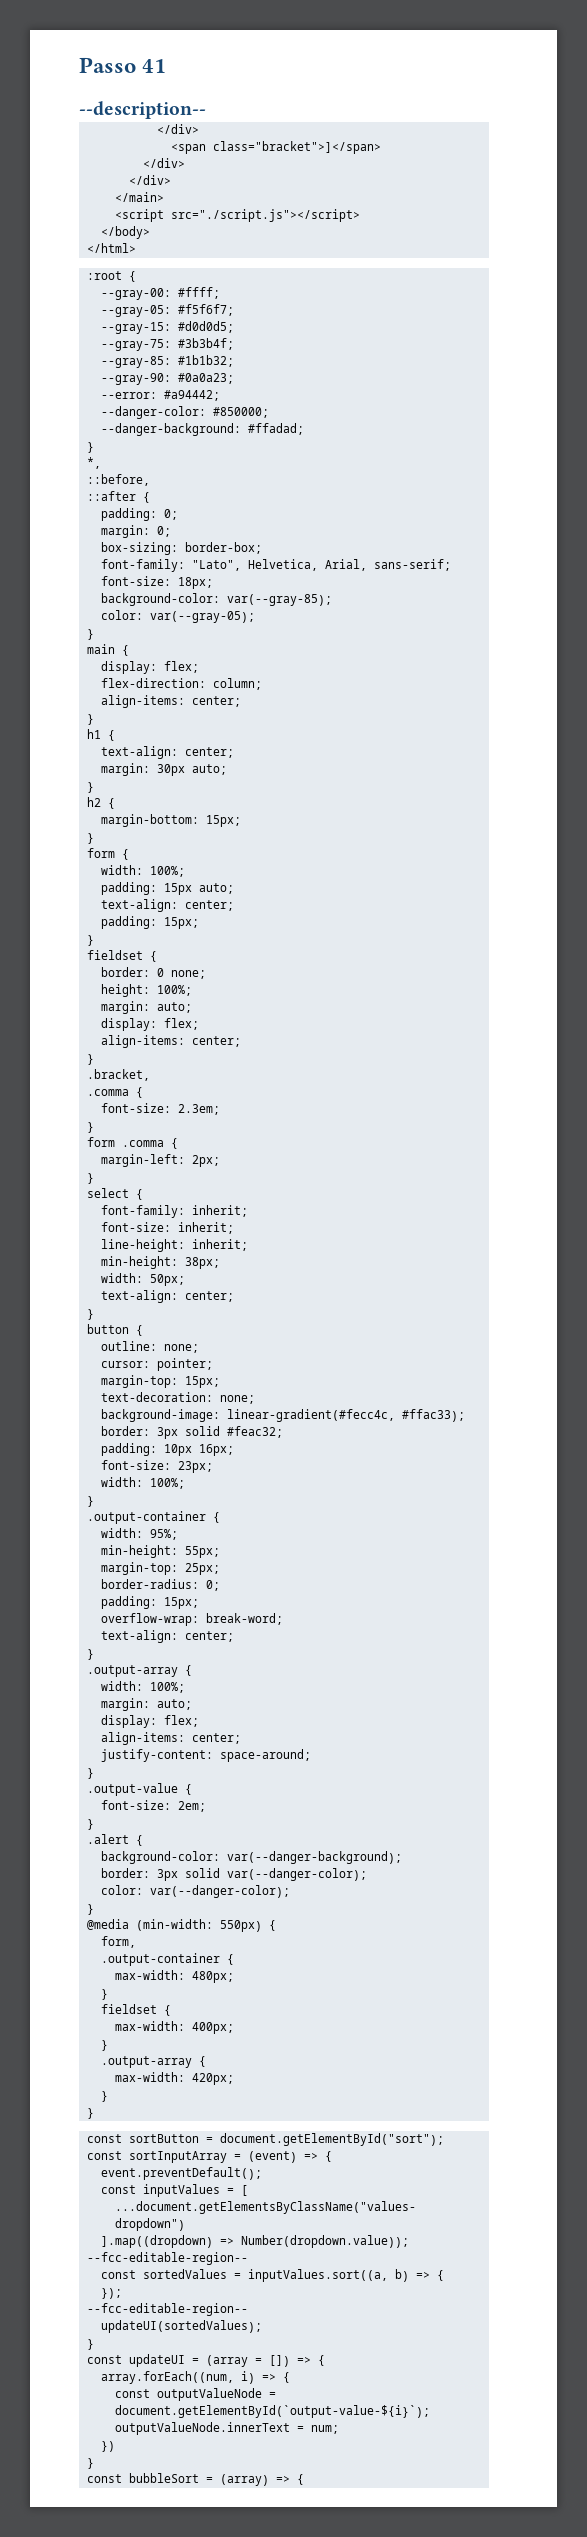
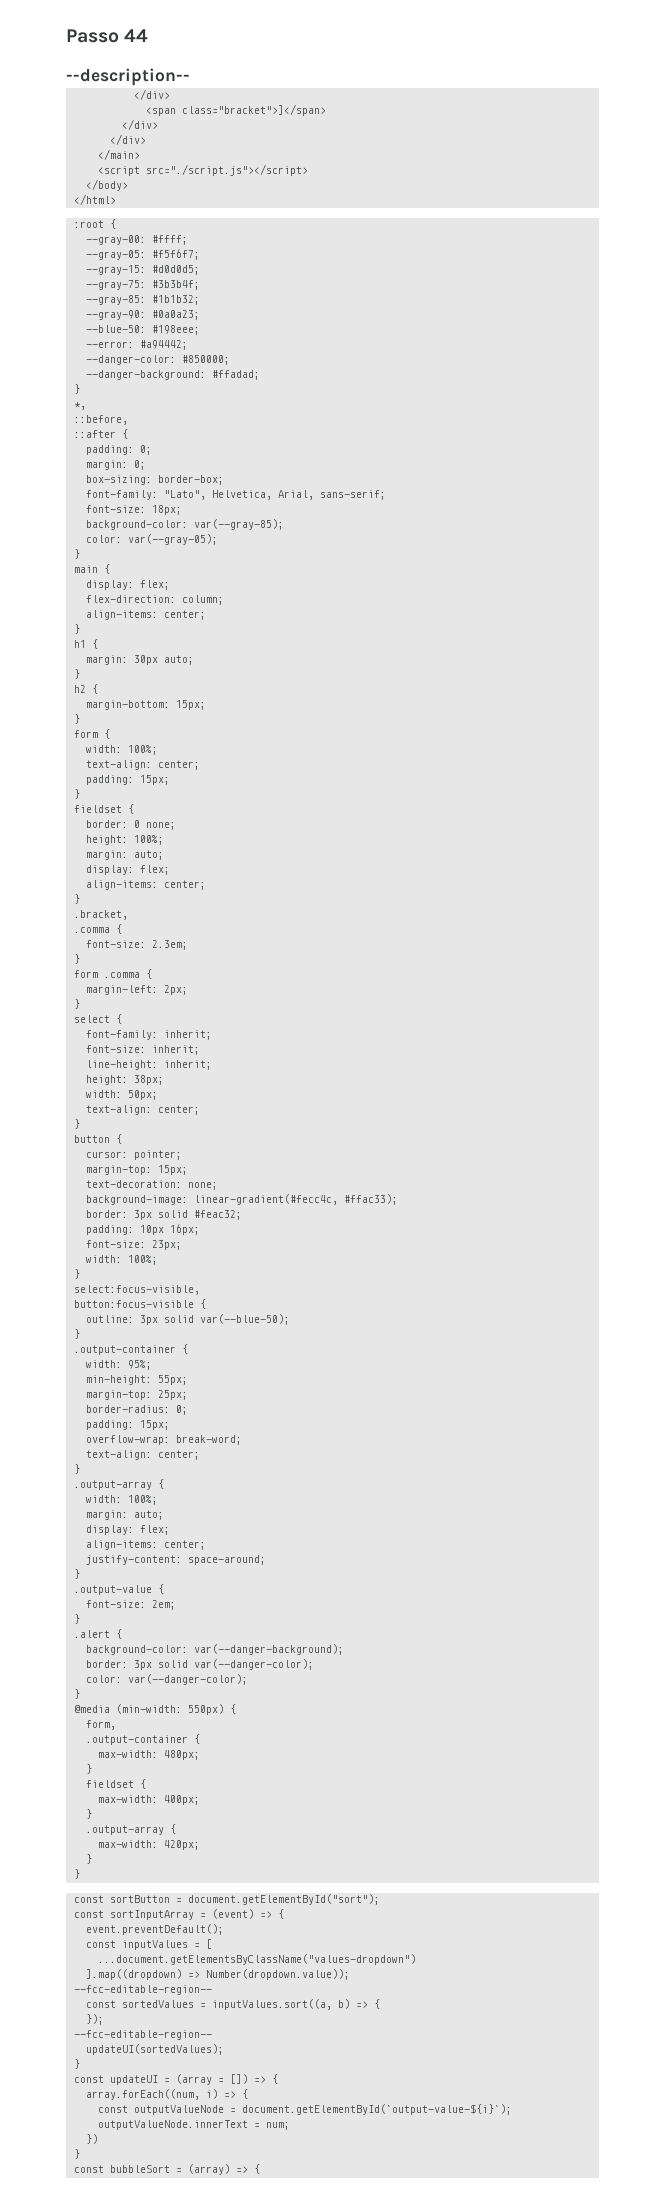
[142,59,167,73] 41 -> [124,29,149,42] 44
(234, 378) none -> [85,325,200,335] // --blue-50: #198eee;
[100,746,234,759] // text-align: center; -> (98, 644) none
[100,882,234,895] // padding: 15px auto; -> (158, 750) none
[100,1256,178,1269] min-height: -> [85,1075,128,1085] height:
[100,1341,199,1353] // outline: none; -> (122, 1139) none
(94, 1501) none -> [73,1285,200,1295] [73,1299,206,1309] [85,1314,290,1325] [73,1329,80,1339] // select:focus-visible, // button:focus-visible { // outline: 3px solid var(--blue-50); // }

